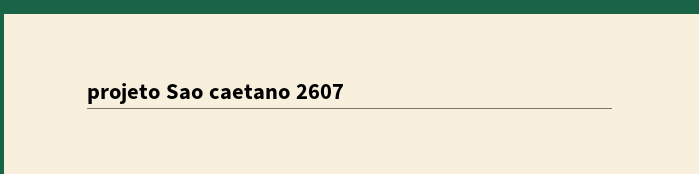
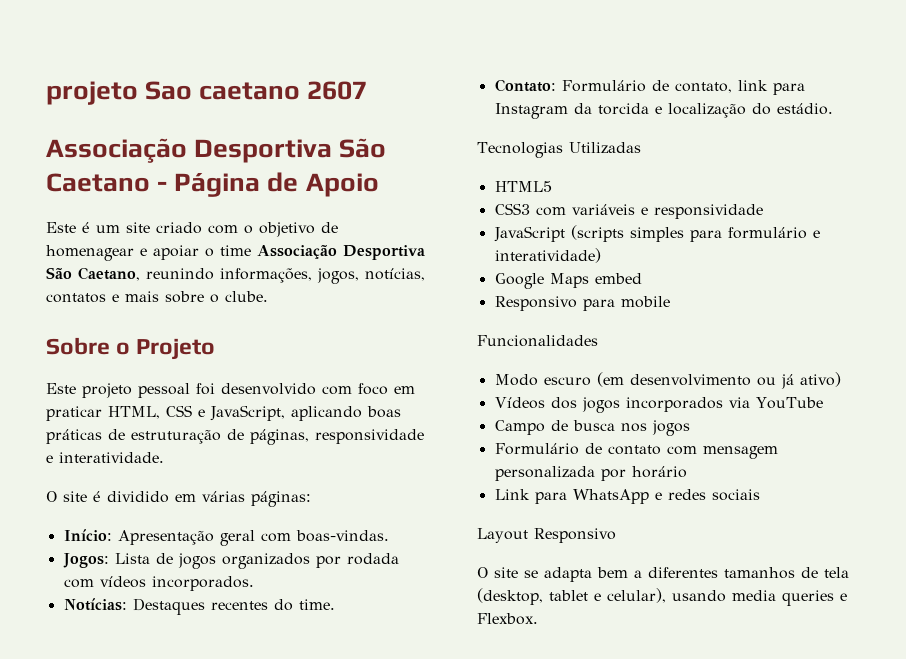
(345, 91) none -> [46,138,387,163] [46,172,379,197] [46,222,338,237] [46,244,425,261] [46,267,425,284] [46,291,268,303] [46,337,216,360] [46,383,415,398] [46,405,401,421] [46,429,424,445] [46,452,164,463] [46,491,311,507] [63,529,389,546] [62,553,399,569] [63,576,254,591] [63,598,335,615] [494,79,805,95] [494,103,833,119] [477,142,641,158] [494,181,552,192] [494,203,763,219] [493,225,820,242] [494,248,601,263] [494,273,642,289] [494,296,670,311] [477,335,598,347] [494,372,841,389] [494,397,823,413] [494,420,690,436] [494,443,778,459] [494,466,687,481] [494,489,760,504] [477,528,616,543] [477,567,849,582] [477,588,847,606] [477,613,538,625] // Associação Desportiva São Caetano - Página de Apoio // Este é um site criado com o objetivo de homenagear e apoiar o time Associação Desportiva São Caetano, reunindo informações, jogos, notícias, contatos e mais sobre o clube. // Sobre o Projeto // Este projeto pessoal foi desenvolvido com foco em praticar HTML, CSS e JavaScript, aplicando boas práticas de estruturação de páginas, responsividade e interatividade. // O site é dividido em várias páginas: // Início: Apresentação geral com boas-vindas. // Jogos: Lista de jogos organizados por rodada com vídeos incorporados. // Notícias: Destaques recentes do time. // Contato: Formulário de contato, link para Instagram da torcida e localização do estádio. // Tecnologias Utilizadas // HTML5 // CSS3 com variáveis e responsividade // JavaScript (scripts simples para formulário e interatividade) // Google Maps embed // Responsivo para mobile // Funcionalidades // Modo escuro (em desenvolvimento ou já ativo) // Vídeos dos jogos incorporados via YouTube // Campo de busca nos jogos // Formulário de contato com mensagem personalizada por horário // Link para WhatsApp e redes sociais // Layout Responsivo // O site se adapta bem a diferentes tamanhos de tela (desktop, tablet e celular), usando media queries e Flexbox.

